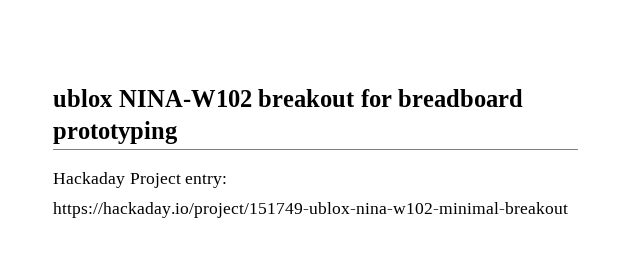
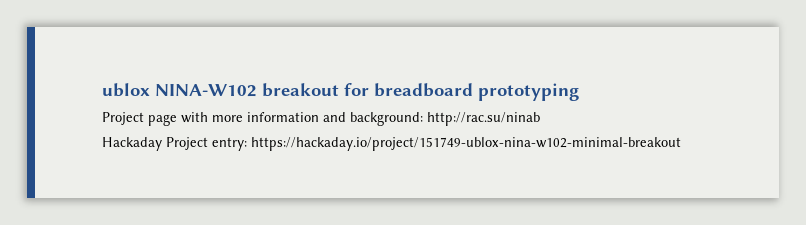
(178, 132) none -> [102,112,540,126] // Project page with more information and background: http://rac.su/ninab

